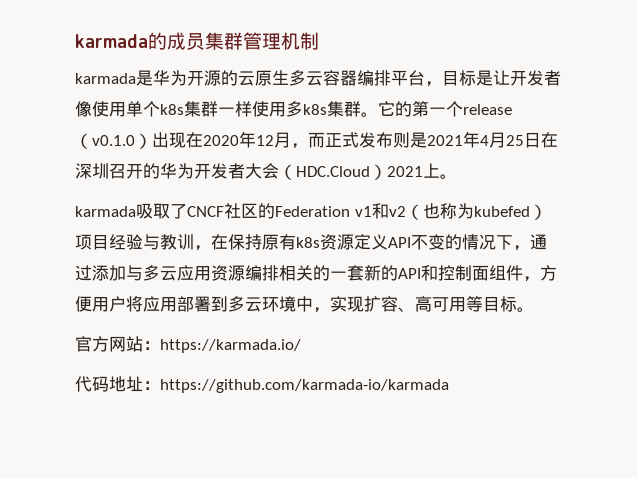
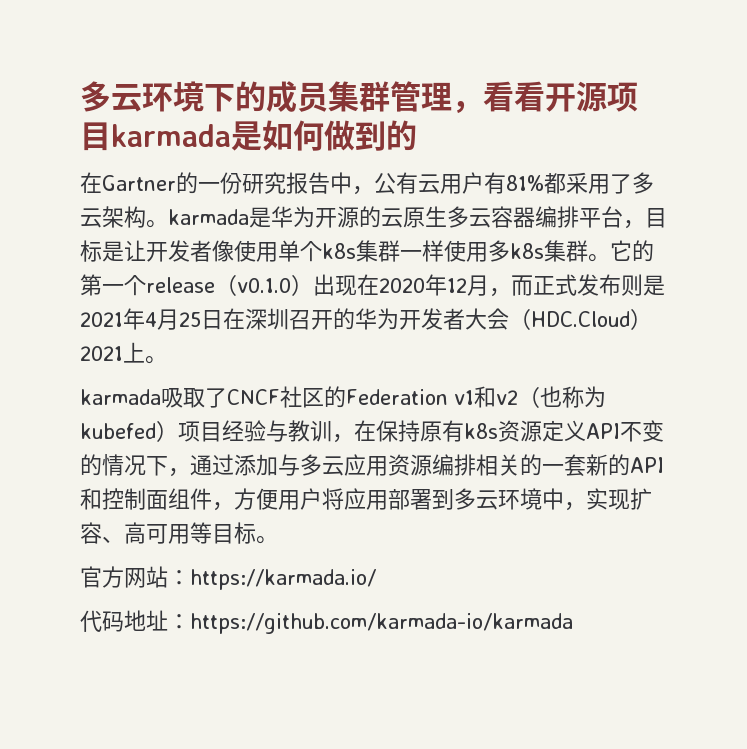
[75,34,148,48] karmada -> [80,81,235,112] 多云环境下
[281,32,319,50] 机制 // -> [452,81,638,114] [80,120,417,151] [80,172,654,195] [80,206,168,228] ，看看开源项目karmada是如何做到的 // 在Gartner的一份研究报告中，公有云用户有81%都采用了多云架构。

